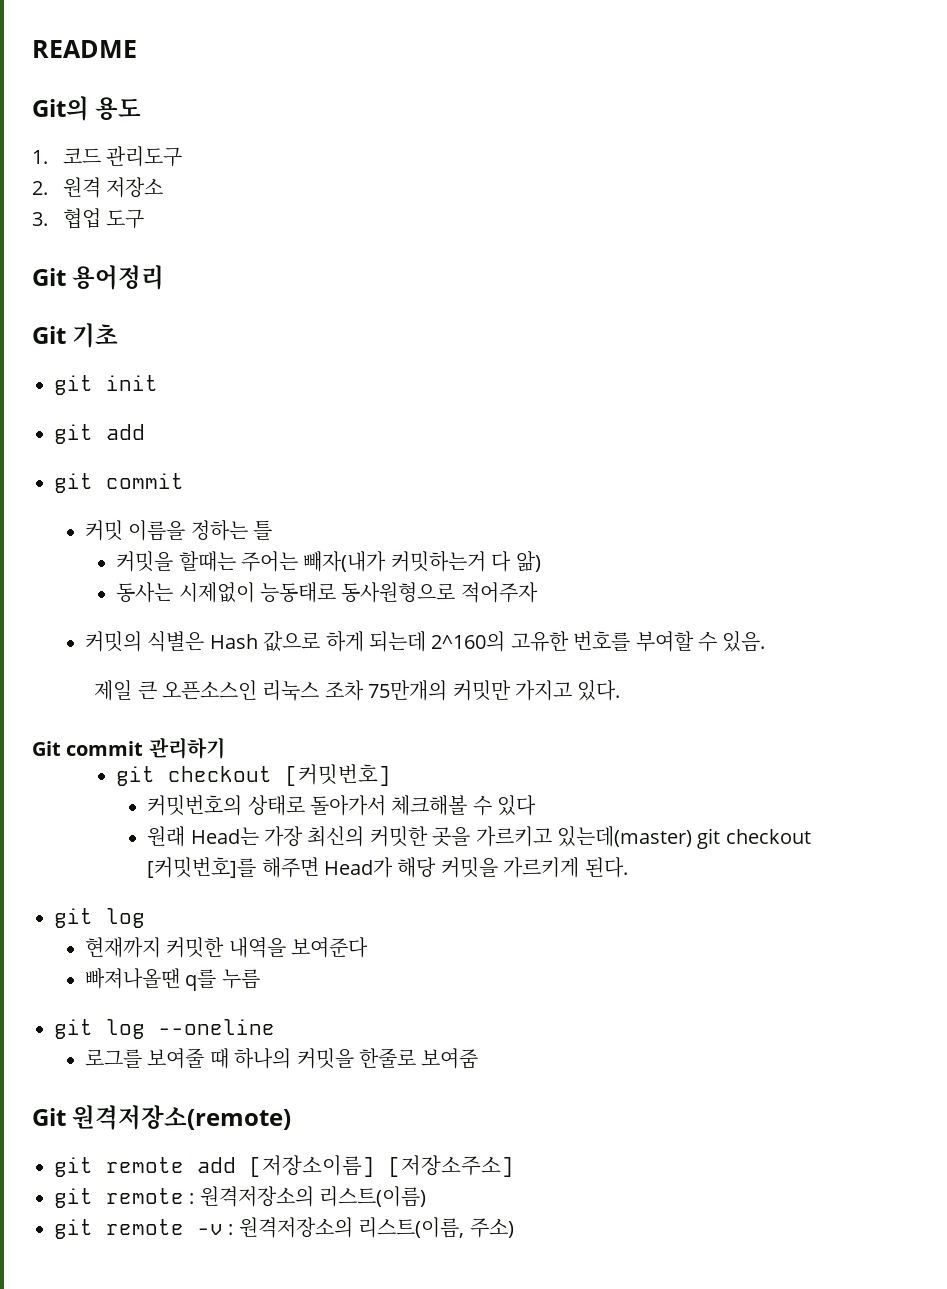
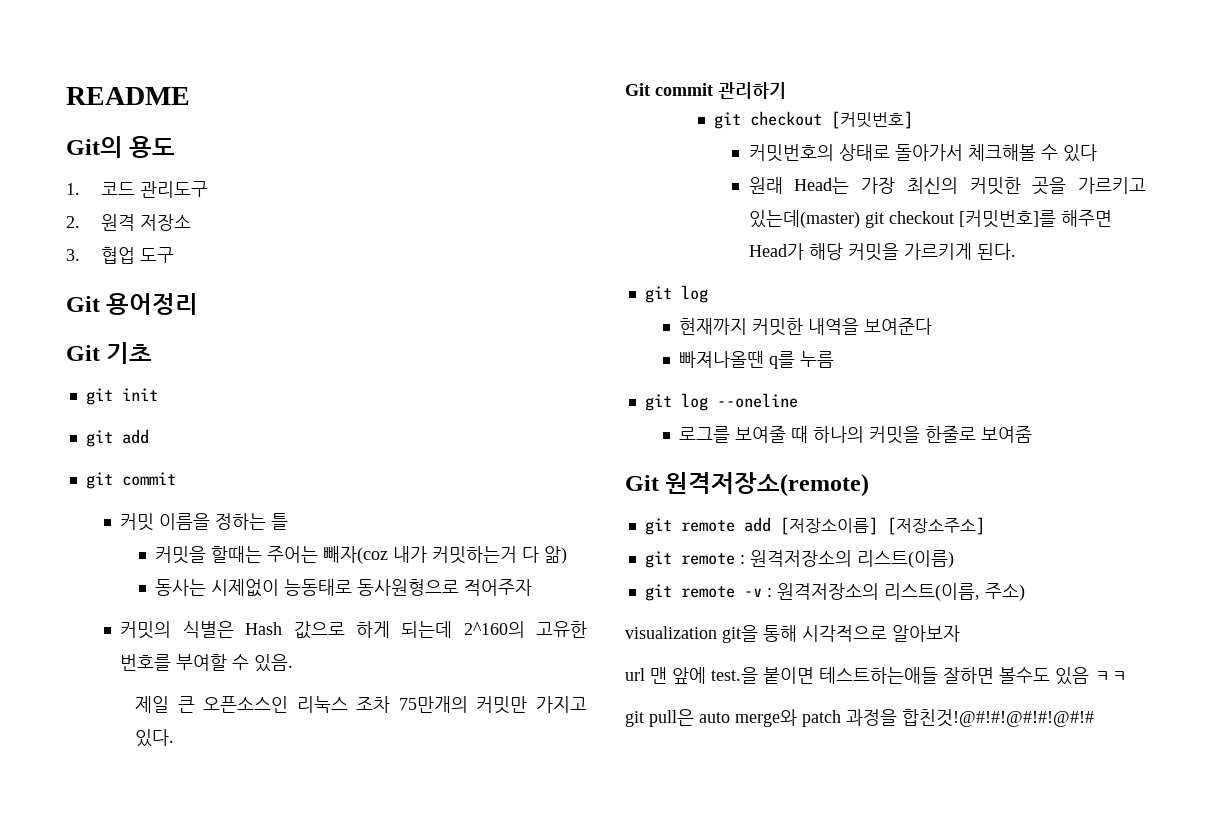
[303,551,387,572] 빼자(내가 -> [323,546,428,564] 빼자(coz 내가
(514, 1228) none -> [625,625,960,643] [625,667,1128,685] [625,709,1094,727] // visualization git을 통해 시각적으로 알아보자 // url 맨 앞에 test.을 붙이면 테스트하는애들 잘하면 볼수도 있음 ㅋㅋ // git pull은 auto merge와 patch 과정을 합친것!@#!#!@#!#!@#!#

